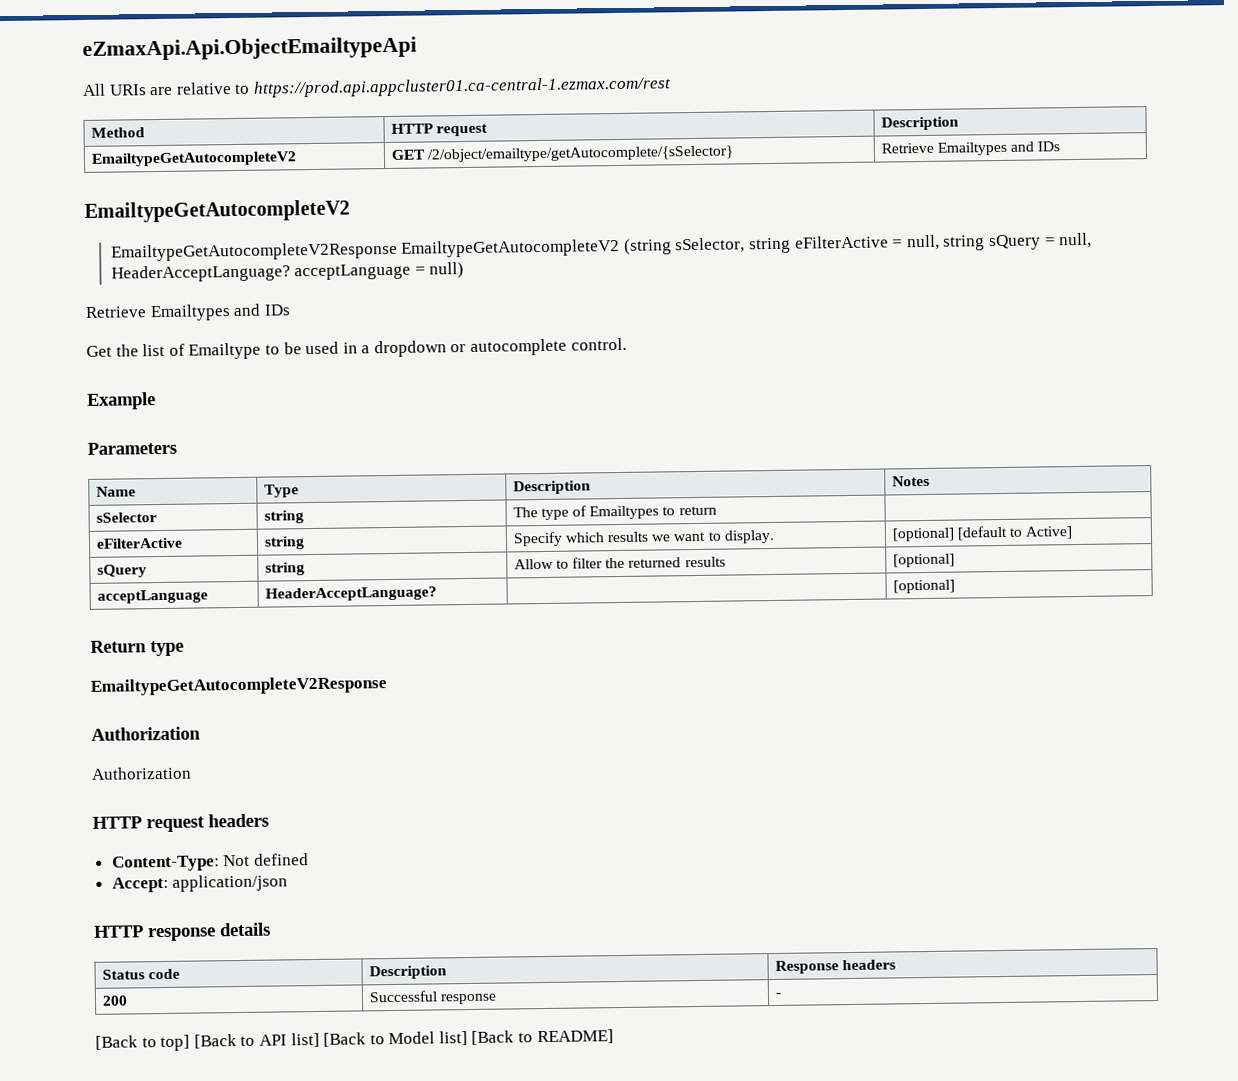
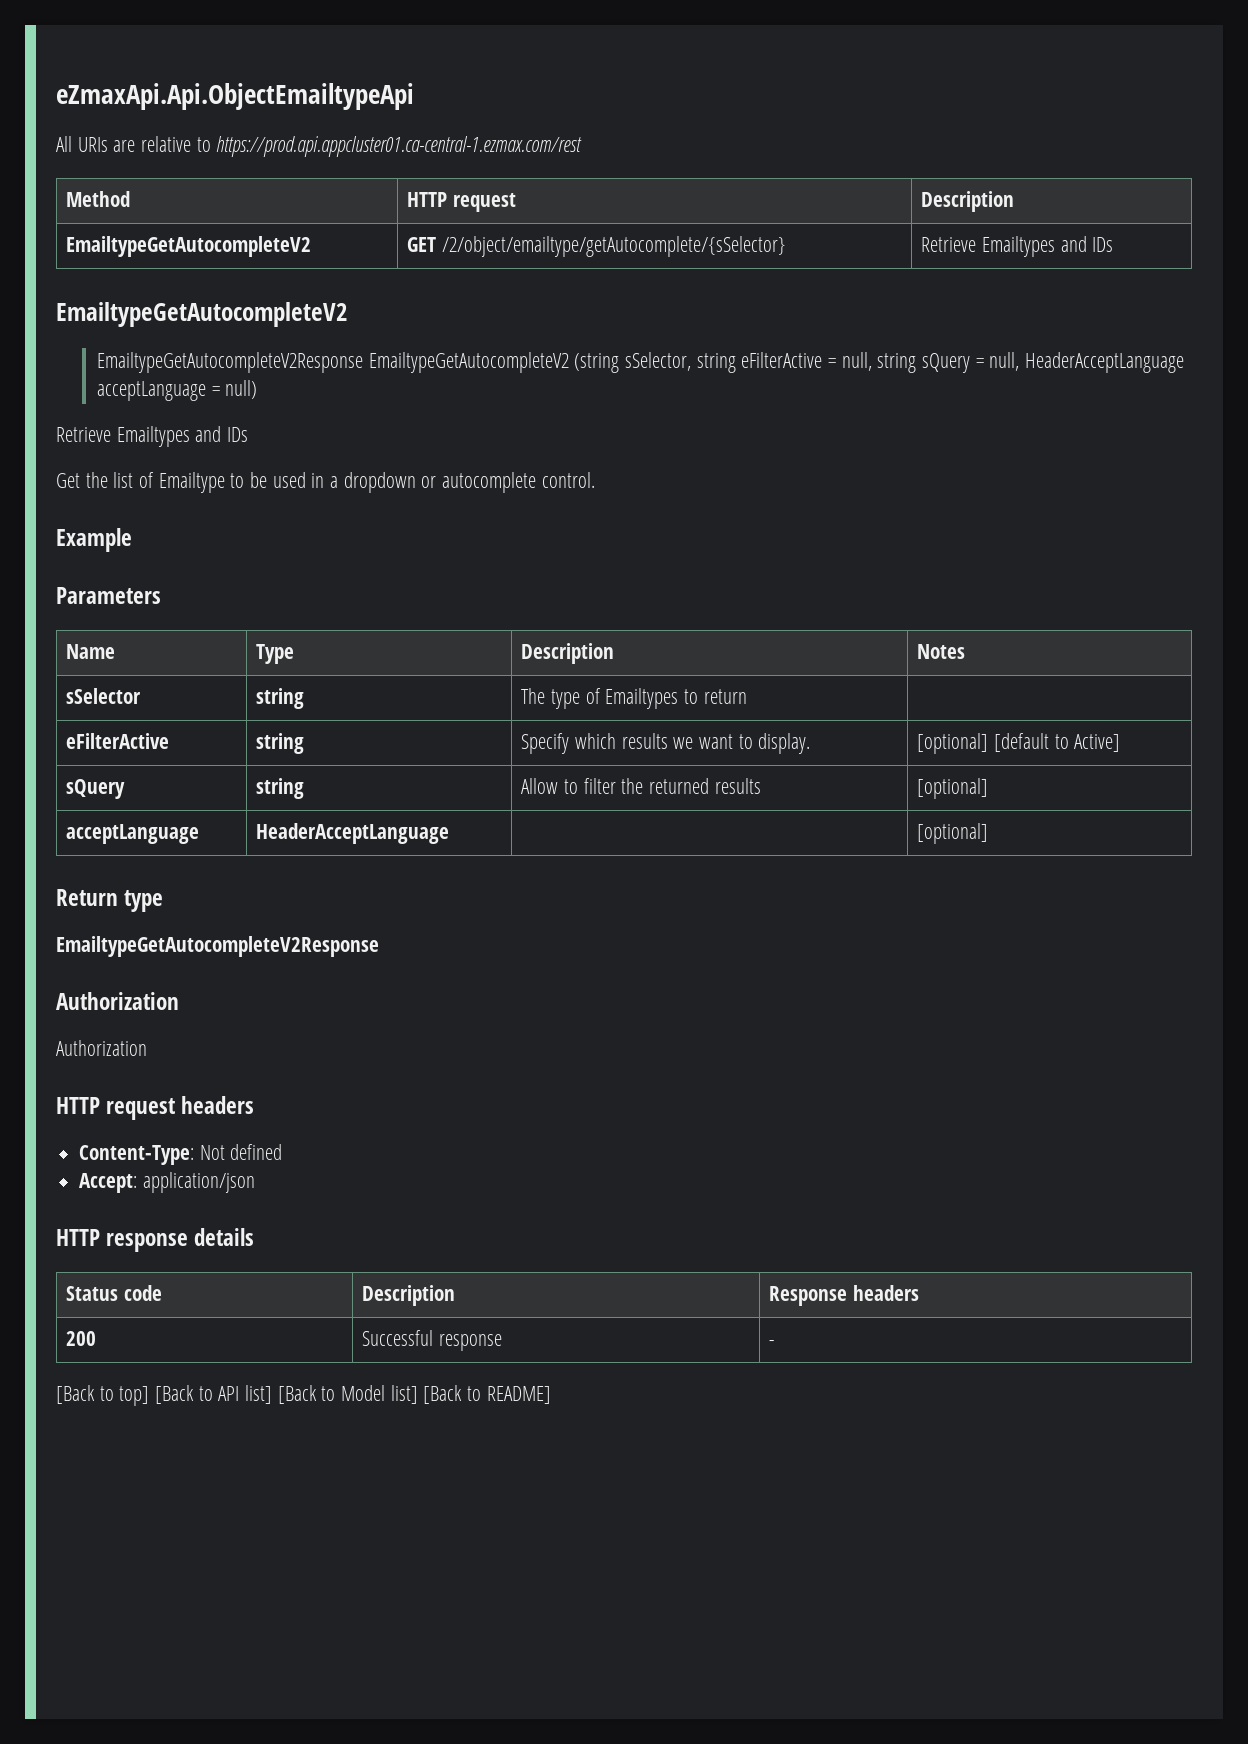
[110,264,291,283] HeaderAcceptLanguage? -> [1025,352,1185,373] HeaderAcceptLanguage
[264,586,437,602] HeaderAcceptLanguage? -> [256,823,450,844] HeaderAcceptLanguage

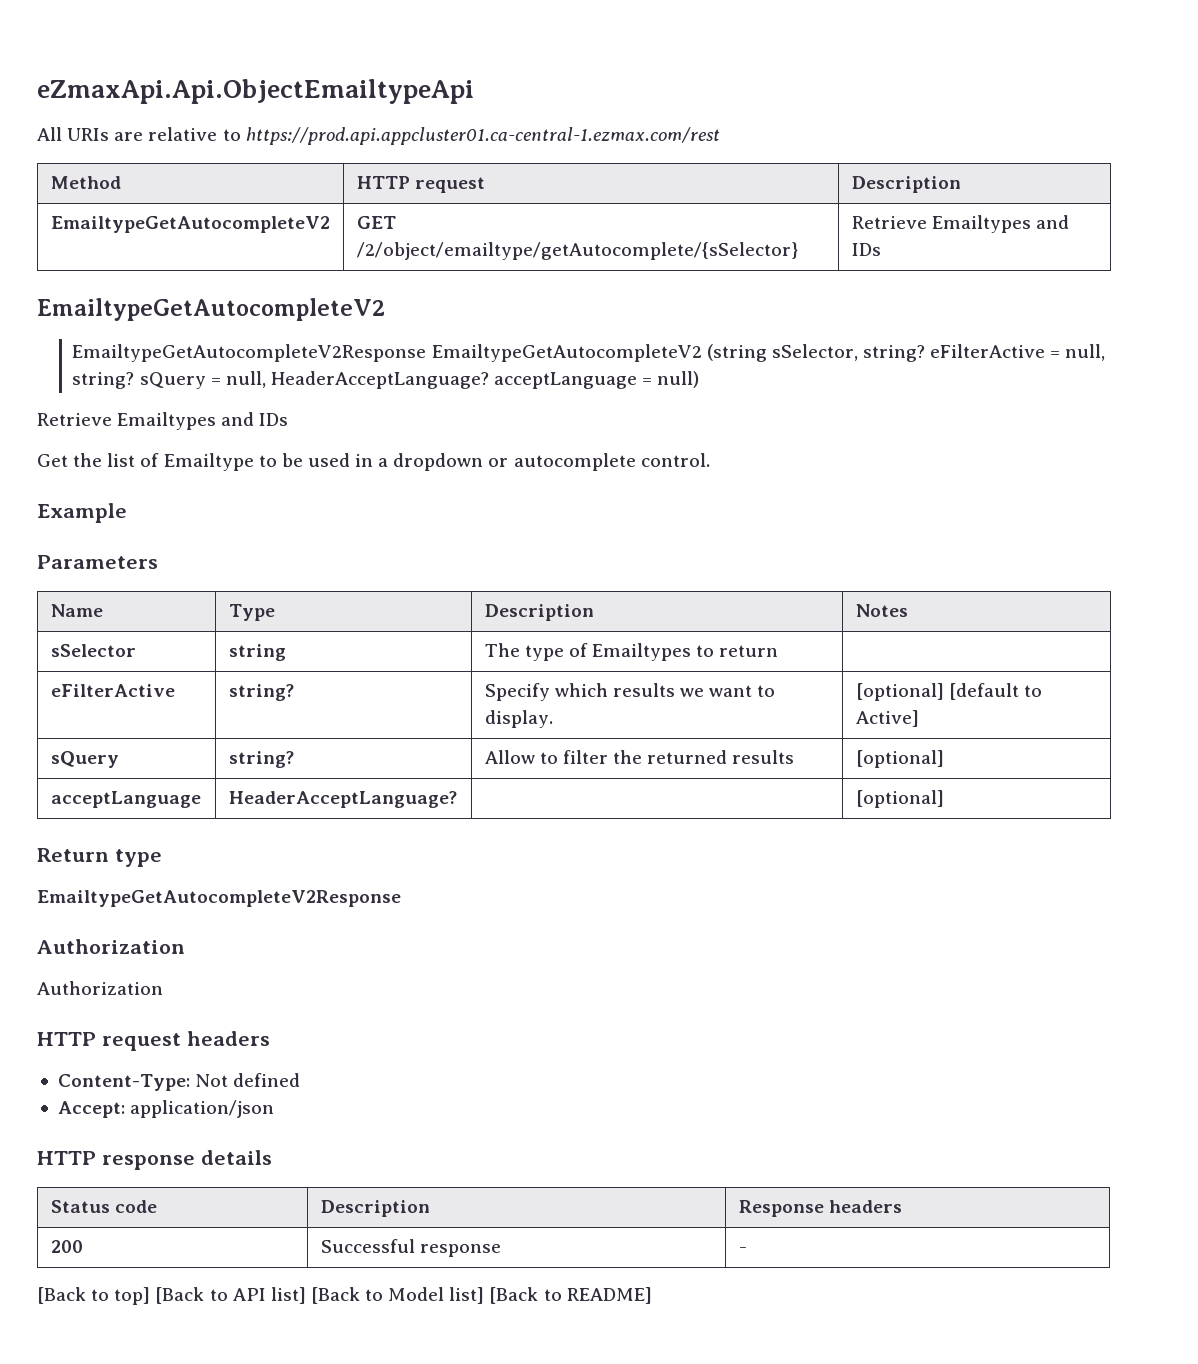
[696,353,736,373] string -> [862,345,925,362] string?
[877,353,917,373] string -> [72,372,135,389] string?
[1025,352,1185,373] HeaderAcceptLanguage -> [270,371,489,389] HeaderAcceptLanguage?
[256,733,305,754] string -> [228,684,294,701] string?
[256,778,305,799] string -> [228,751,294,768] string?
[256,823,450,844] HeaderAcceptLanguage -> [228,791,457,808] HeaderAcceptLanguage?

